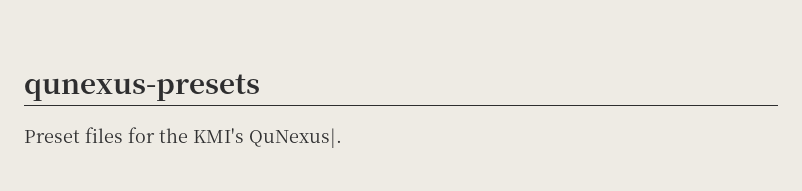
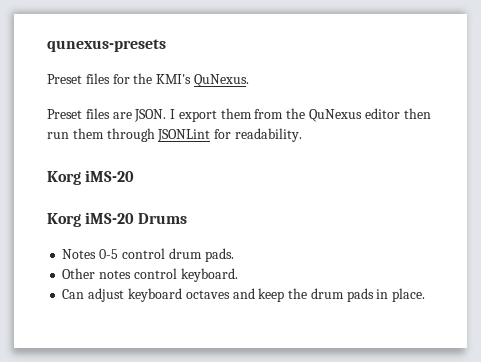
[249,128,342,148] QuNexus|. -> [193,74,249,87] [47,108,431,122] [47,128,302,142] [47,170,135,185] [47,212,188,227] [62,248,234,262] [62,268,238,282] [62,288,426,302] QuNexus. // Preset files are JSON. I export them from the QuNexus editor then run them through JSONLint for readability. // Korg iMS-20 // Korg iMS-20 Drums // Notes 0-5 control drum pads. // Other notes control keyboard. // Can adjust keyboard octaves and keep the drum pads in place.

